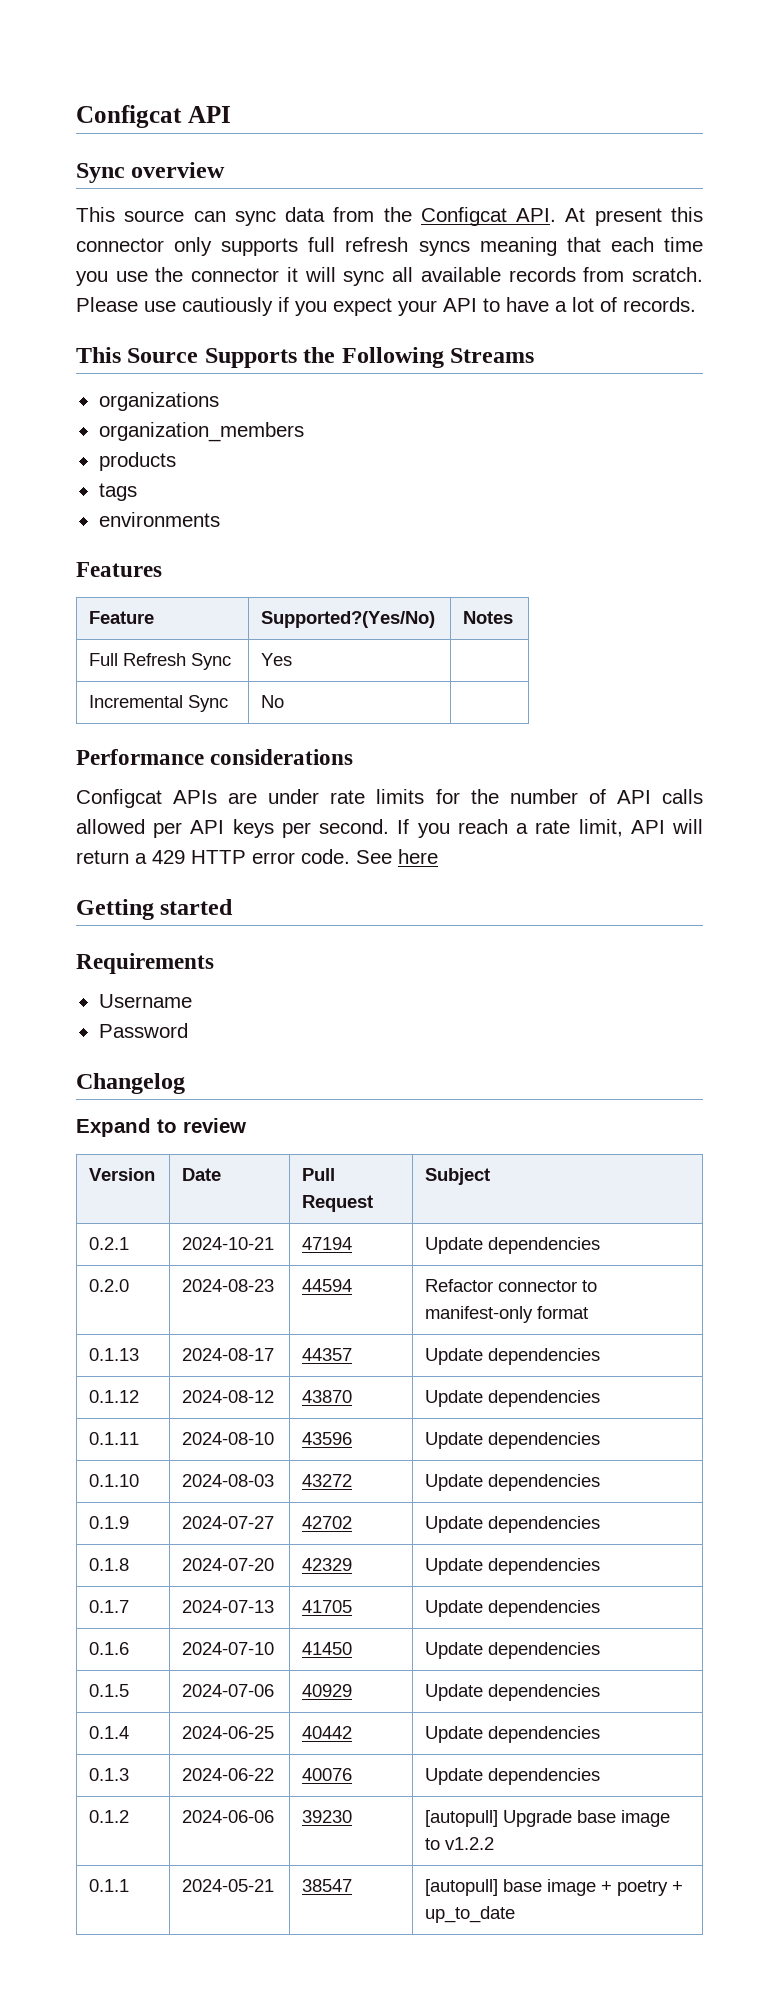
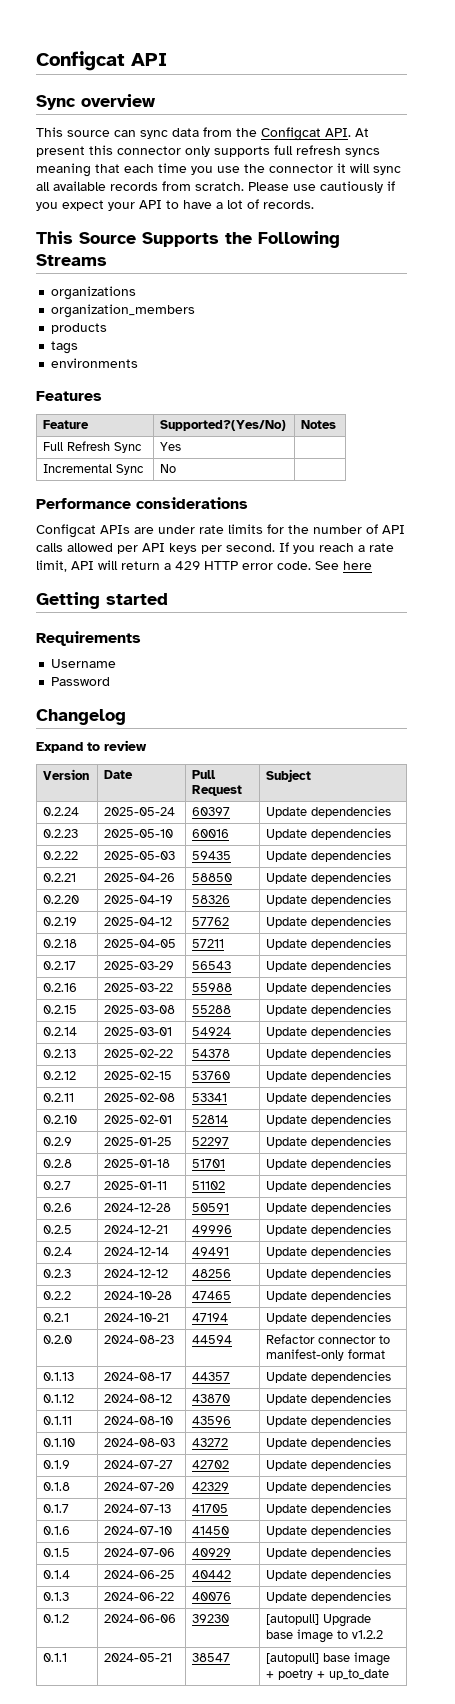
(491, 1176) none -> [43,807,80,816] [104,807,176,816] [192,807,231,816] [266,806,392,818] [43,829,79,838] [104,829,174,838] [192,829,230,838] [266,828,392,840] [43,851,79,860] [104,851,176,860] [192,851,232,860] [266,850,392,862] [43,873,77,882] [104,873,176,882] [192,873,233,882] [266,872,392,884] [43,895,80,904] [104,895,174,904] [192,895,231,904] [266,894,392,906] [43,917,78,926] [104,917,173,926] [192,917,230,926] [266,916,392,928] [43,939,78,948] [104,939,177,948] [192,939,225,948] [266,938,392,950] [43,961,77,970] [104,961,175,970] [192,961,232,970] [266,960,392,972] [43,983,78,992] [104,983,174,992] [192,983,233,992] [266,982,392,994] [43,1005,78,1014] [104,1005,176,1014] [192,1005,232,1014] [266,1004,392,1016] [43,1027,78,1036] [104,1027,173,1036] [192,1027,232,1036] [266,1026,392,1038] [43,1049,77,1058] [104,1049,174,1058] [192,1049,231,1058] [266,1048,392,1060] [43,1071,77,1080] [104,1071,173,1080] [192,1071,231,1080] [266,1070,392,1082] [43,1093,75,1102] [104,1093,176,1102] [192,1093,228,1102] [266,1092,392,1104] [43,1115,78,1124] [104,1115,173,1124] [192,1115,229,1124] [266,1114,392,1126] [43,1137,73,1146] [104,1137,173,1146] [192,1137,230,1146] [266,1136,392,1148] [43,1159,73,1168] [104,1159,171,1168] [192,1159,226,1168] [266,1158,392,1170] [43,1181,72,1190] [104,1181,168,1190] [192,1181,226,1190] [266,1180,392,1192] [43,1203,73,1212] [104,1203,172,1212] [192,1203,230,1212] [266,1202,392,1214] [43,1225,73,1234] [104,1225,169,1234] [192,1225,233,1234] [266,1224,392,1236] [43,1247,73,1256] [104,1247,170,1256] [192,1247,230,1256] [266,1246,392,1258] [43,1269,72,1278] [104,1269,169,1278] [192,1269,232,1278] [266,1268,392,1280] [43,1291,72,1300] [104,1291,173,1300] [192,1291,232,1300] [266,1290,392,1302] // 0.2.24 | 2025-05-24 | 60397 | Update dependencies // 0.2.23 | 2025-05-10 | 60016 | Update dependencies // 0.2.22 | 2025-05-03 | 59435 | Update dependencies // 0.2.21 | 2025-04-26 | 58850 | Update dependencies // 0.2.20 | 2025-04-19 | 58326 | Update dependencies // 0.2.19 | 2025-04-12 | 57762 | Update dependencies // 0.2.18 | 2025-04-05 | 57211 | Update dependencies // 0.2.17 | 2025-03-29 | 56543 | Update dependencies // 0.2.16 | 2025-03-22 | 55988 | Update dependencies // 0.2.15 | 2025-03-08 | 55288 | Update dependencies // 0.2.14 | 2025-03-01 | 54924 | Update dependencies // 0.2.13 | 2025-02-22 | 54378 | Update dependencies // 0.2.12 | 2025-02-15 | 53760 | Update dependencies // 0.2.11 | 2025-02-08 | 53341 | Update dependencies // 0.2.10 | 2025-02-01 | 52814 | Update dependencies // 0.2.9 | 2025-01-25 | 52297 | Update dependencies // 0.2.8 | 2025-01-18 | 51701 | Update dependencies // 0.2.7 | 2025-01-11 | 51102 | Update dependencies // 0.2.6 | 2024-12-28 | 50591 | Update dependencies // 0.2.5 | 2024-12-21 | 49996 | Update dependencies // 0.2.4 | 2024-12-14 | 49491 | Update dependencies // 0.2.3 | 2024-12-12 | 48256 | Update dependencies // 0.2.2 | 2024-10-28 | 47465 | Update dependencies

